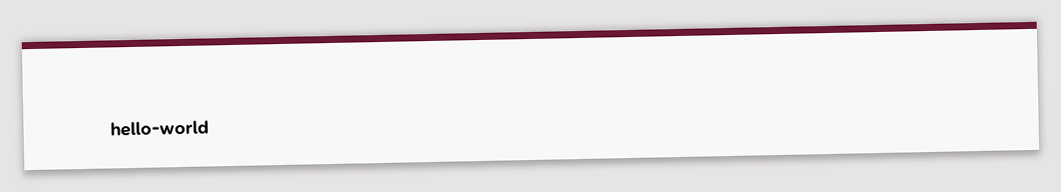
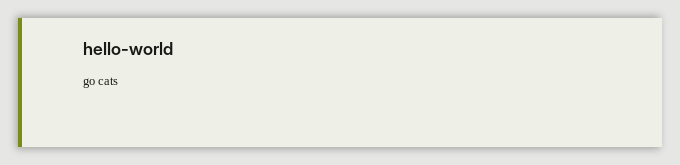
(209, 128) none -> [83,77,119,88] // go cats

